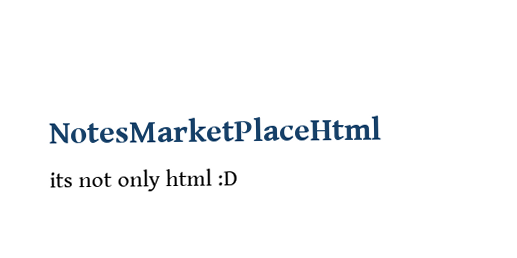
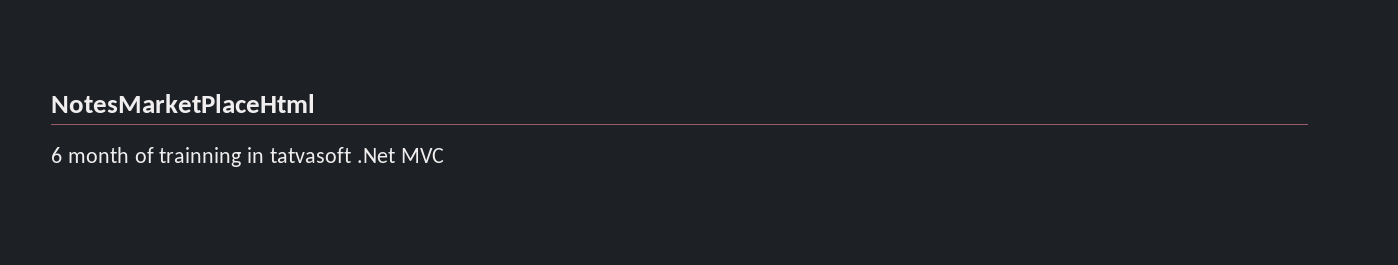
[49,168,239,192] its not only html :D -> [51,147,444,167] 6 month of trainning in tatvasoft .Net MVC

